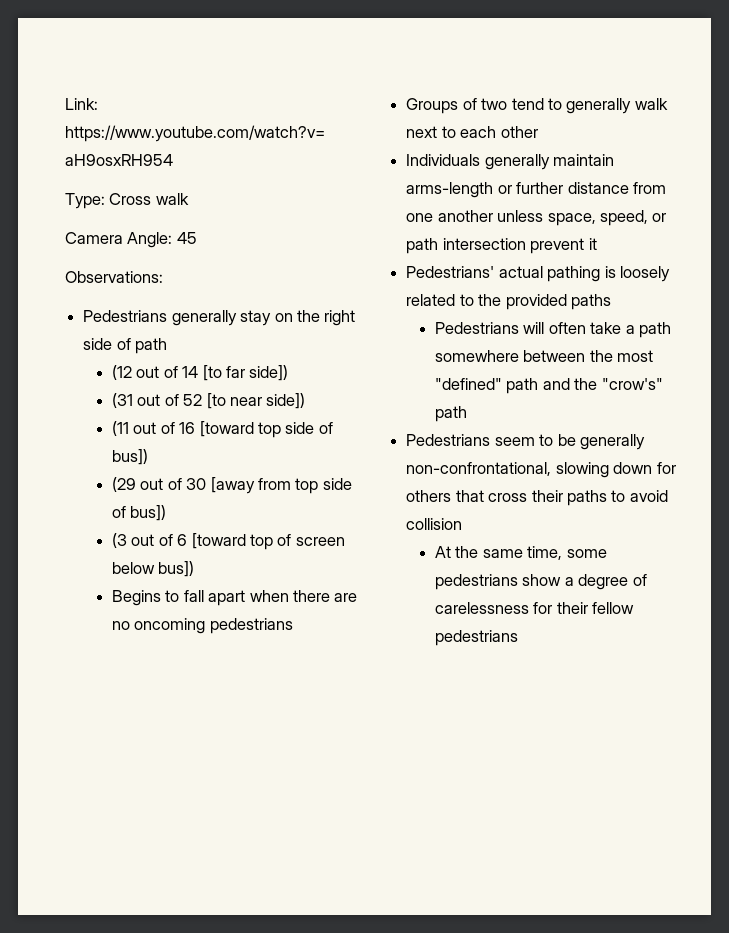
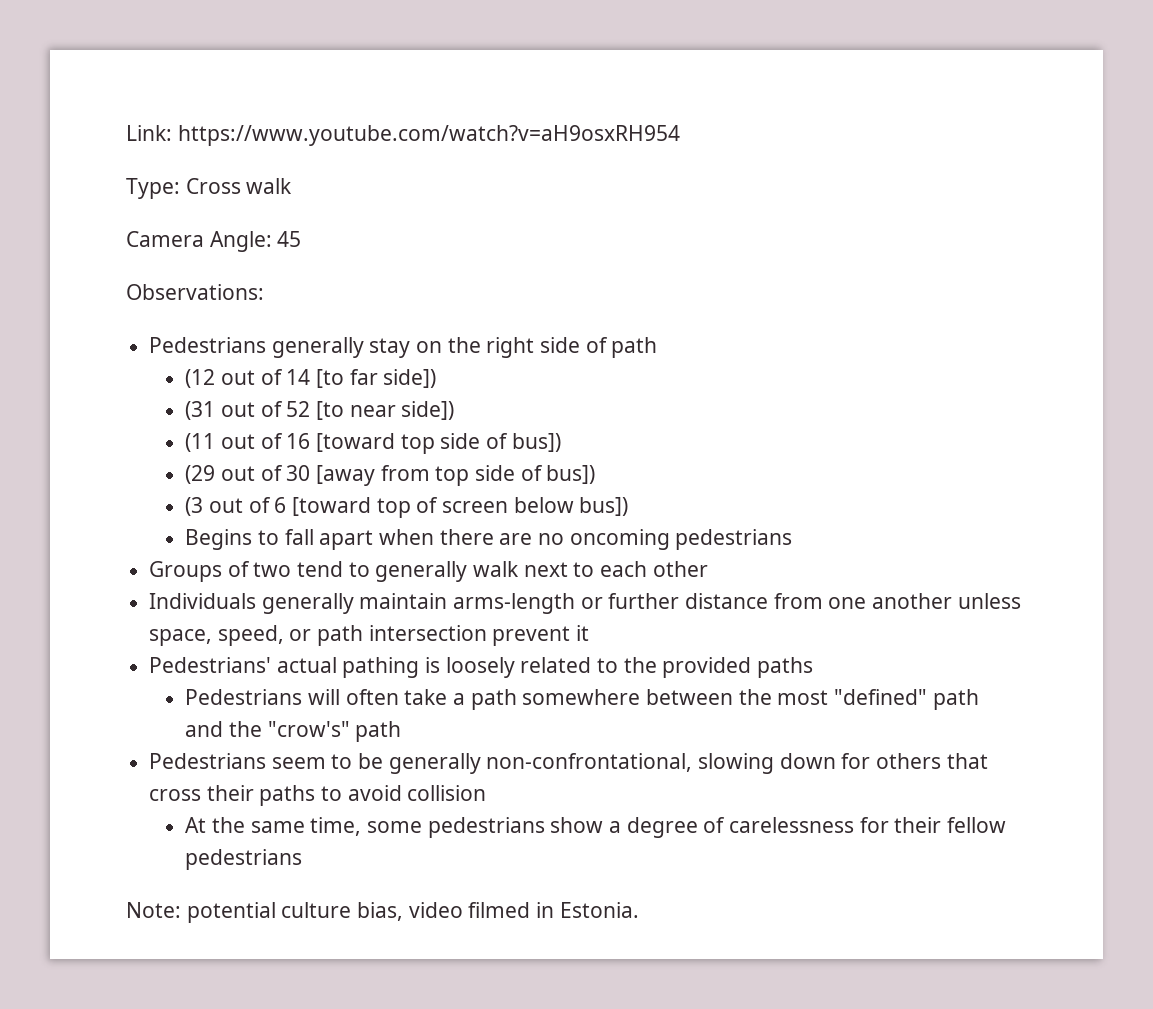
(518, 638) none -> [126,902,639,923] // Note: potential culture bias, video filmed in Estonia.

